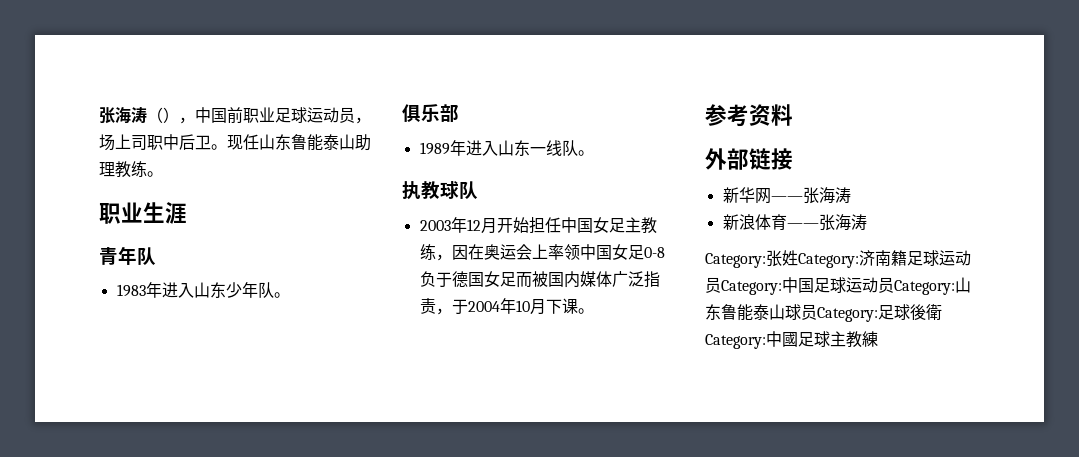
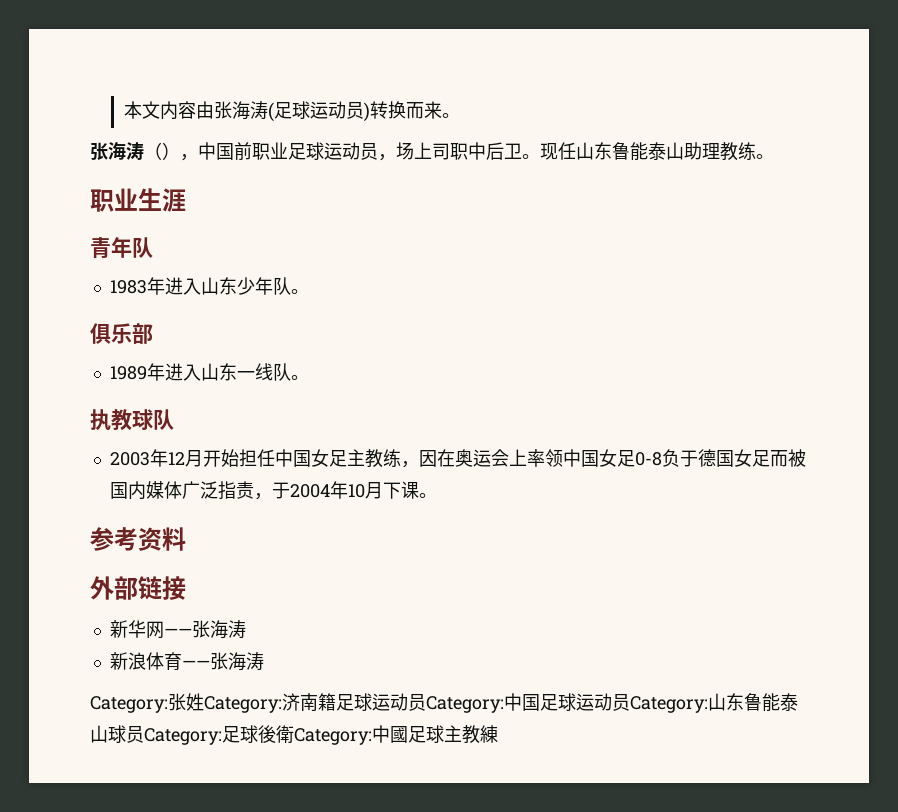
(99, 115) none -> [123,100,460,122] 本文内容由张海涛(足球运动员)转换而来。 //

